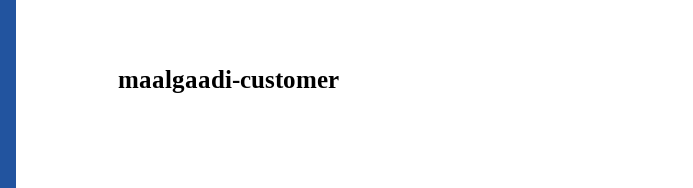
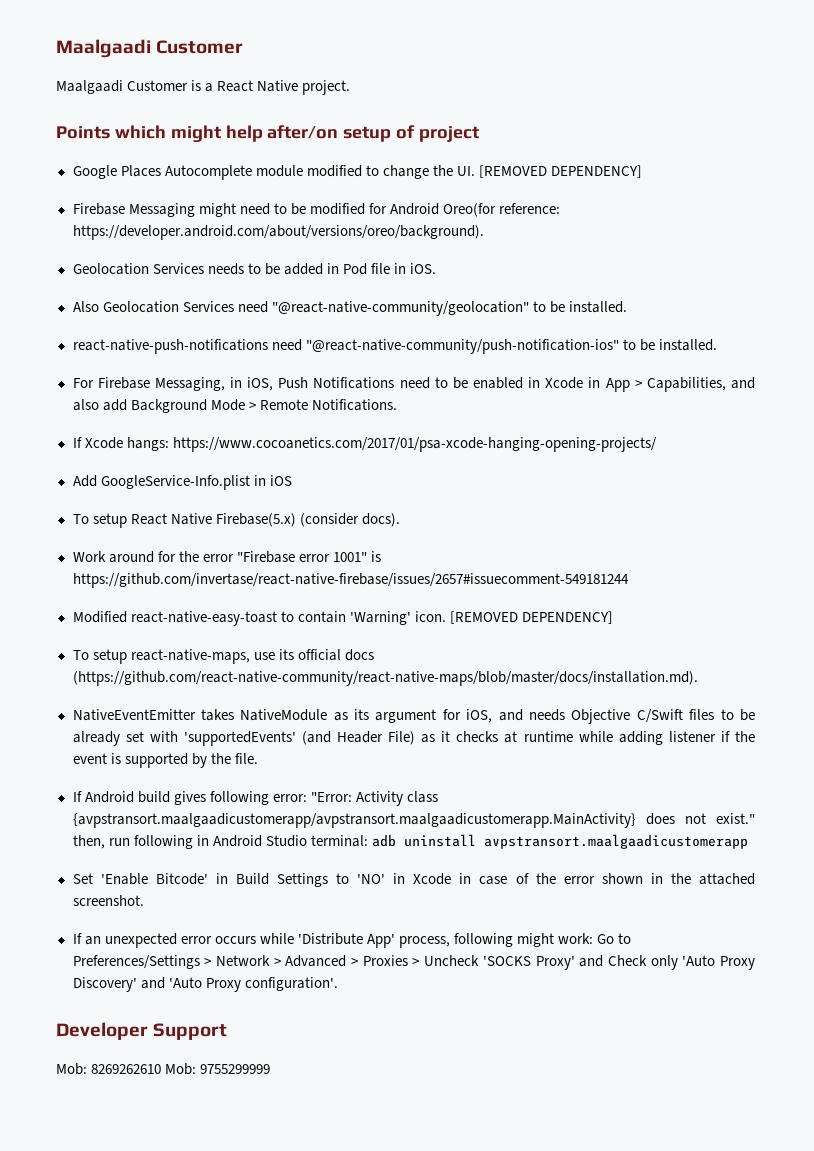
[118,70,339,93] maalgaadi-customer -> [56,39,244,58] [56,80,351,95] [56,125,480,142] [72,165,643,180] [72,203,561,217] [72,225,484,240] [72,263,437,275] [72,301,627,316] [72,339,717,354] [72,377,755,392] [72,399,397,413] [72,437,657,452] [72,475,292,490] [72,513,400,528] [72,551,381,563] [72,573,629,588] [72,611,613,626] [72,649,374,664] [72,671,698,686] [72,709,755,724] [72,731,755,746] [72,753,258,768] [72,791,438,806] [72,813,755,828] [72,834,748,849] [72,873,755,887] [72,895,144,906] [72,933,632,948] [72,955,756,970] [72,977,338,992] [56,1022,228,1040] [56,1063,271,1075] Maalgaadi Customer // Maalgaadi Customer is a React Native project. // Points which might help after/on setup of project // Google Places Autocomplete module modified to change the UI. [REMOVED DEPENDENCY] // Firebase Messaging might need to be modified for Android Oreo(for reference: https://developer.android.com/about/versions/oreo/background). // Geolocation Services needs to be added in Pod file in iOS. // Also Geolocation Services need "@react-native-community/geolocation" to be installed. // react-native-push-notifications need "@react-native-community/push-notification-ios" to be installed. // For Firebase Messaging, in iOS, Push Notifications need to be enabled in Xcode in App > Capabilities, and also add Background Mode > Remote Notifications. // If Xcode hangs: https://www.cocoanetics.com/2017/01/psa-xcode-hanging-opening-projects/ // Add GoogleService-Info.plist in iOS // To setup React Native Firebase(5.x) (consider docs). // Work around for the error "Firebase error 1001" is https://github.com/invertase/react-native-firebase/issues/2657#issuecomment-549181244 // Modified react-native-easy-toast to contain 'Warning' icon. [REMOVED DEPENDENCY] // To setup react-native-maps, use its official docs (https://github.com/react-native-community/react-native-maps/blob/master/docs/installation.md). // NativeEventEmitter takes NativeModule as its argument for iOS, and needs Objective C/Swift files to be already set with 'supportedEvents' (and Header File) as it checks at runtime while adding listener if the event is supported by the file. // If Android build gives following error: "Error: Activity class {avpstransort.maalgaadicustomerapp/avpstransort.maalgaadicustomerapp.MainActivity} does not exist." then, run following in Android Studio terminal: adb uninstall avpstransort.maalgaadicustomerapp // Set 'Enable Bitcode' in Build Settings to 'NO' in Xcode in case of the error shown in the attached screenshot. // If an unexpected error occurs while 'Distribute App' process, following might work: Go to Preferences/Settings > Network > Advanced > Proxies > Uncheck 'SOCKS Proxy' and Check only 'Auto Proxy Discovery' and 'Auto Proxy configuration'. // Developer Support // Mob: 8269262610 Mob: 9755299999

